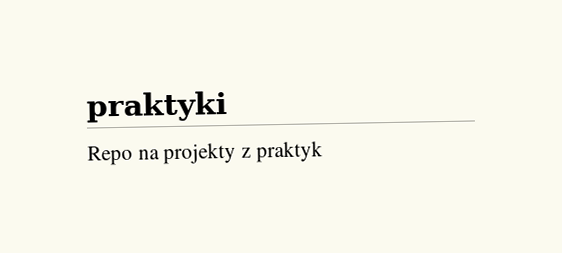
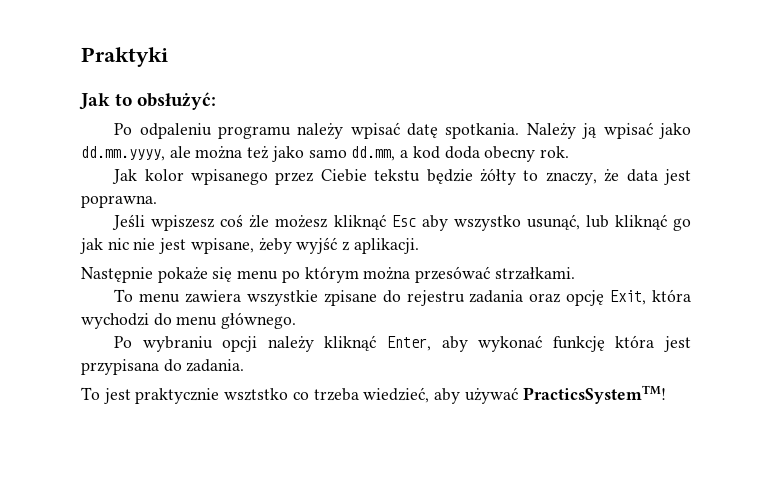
[86,90,227,123] [87,141,323,166] praktyki // Repo na projekty z praktyk -> [81,47,168,67] [79,92,217,110] [114,122,691,139] [81,146,569,162] [112,168,691,185] [81,195,157,208] [112,214,691,231] [80,237,419,254] [81,266,575,283] [114,289,691,306] [81,312,297,329] [114,335,691,352] [81,359,245,375] [81,385,666,404] Praktyki // Jak to obsłużyć: // Po odpaleniu programu należy wpisać datę spotkania. Należy ją wpisać jako dd.mm.yyyy, ale można też jako samo dd.mm, a kod doda obecny rok. // Jak kolor wpisanego przez Ciebie tekstu będzie żółty to znaczy, że data jest poprawna. // Jeśli wpiszesz coś żle możesz kliknąć Esc aby wszystko usunąć, lub kliknąć go jak nic nie jest wpisane, żeby wyjść z aplikacji. // Następnie pokaże się menu po którym można przesówać strzałkami. // To menu zawiera wszystkie zpisane do rejestru zadania oraz opcję Exit, która wychodzi do menu głównego. // Po wybraniu opcji należy kliknąć Enter, aby wykonać funkcję która jest przypisana do zadania. // To jest praktycznie wsztstko co trzeba wiedzieć, aby używać PracticsSystemTM!

